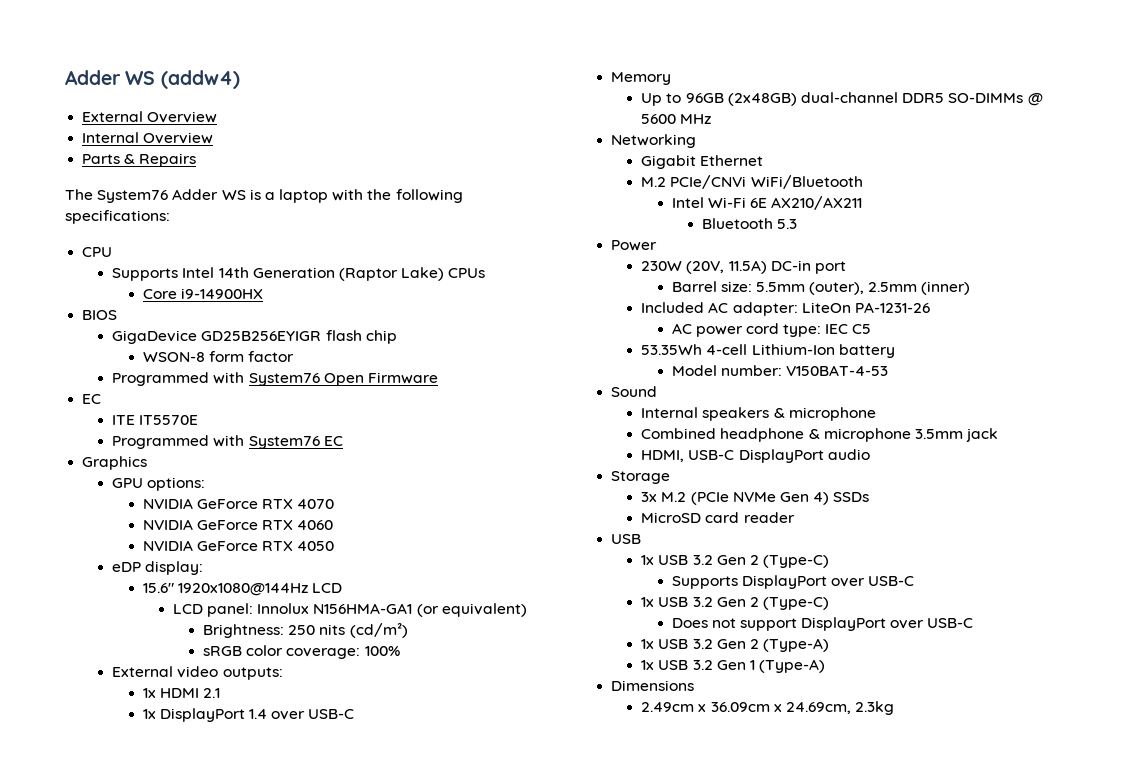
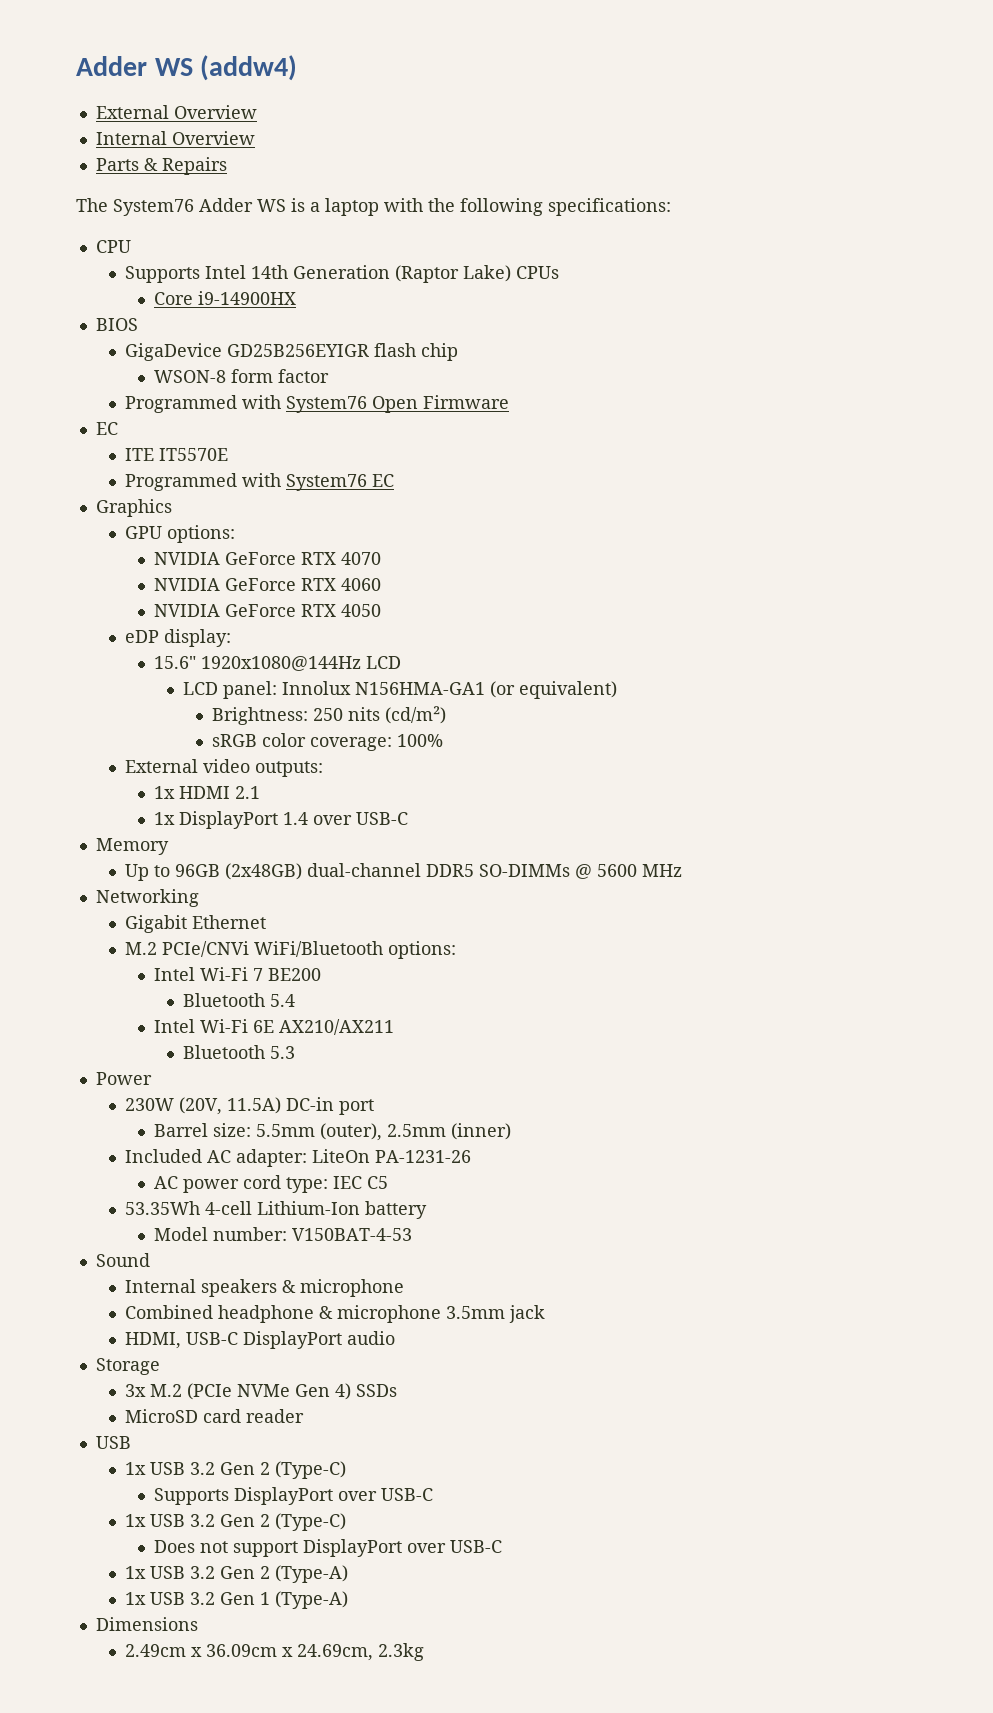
(863, 182) none -> [387,941,456,959] [154,967,322,981] [183,993,296,1007] options: // Intel Wi-Fi 7 BE200 // Bluetooth 5.4

